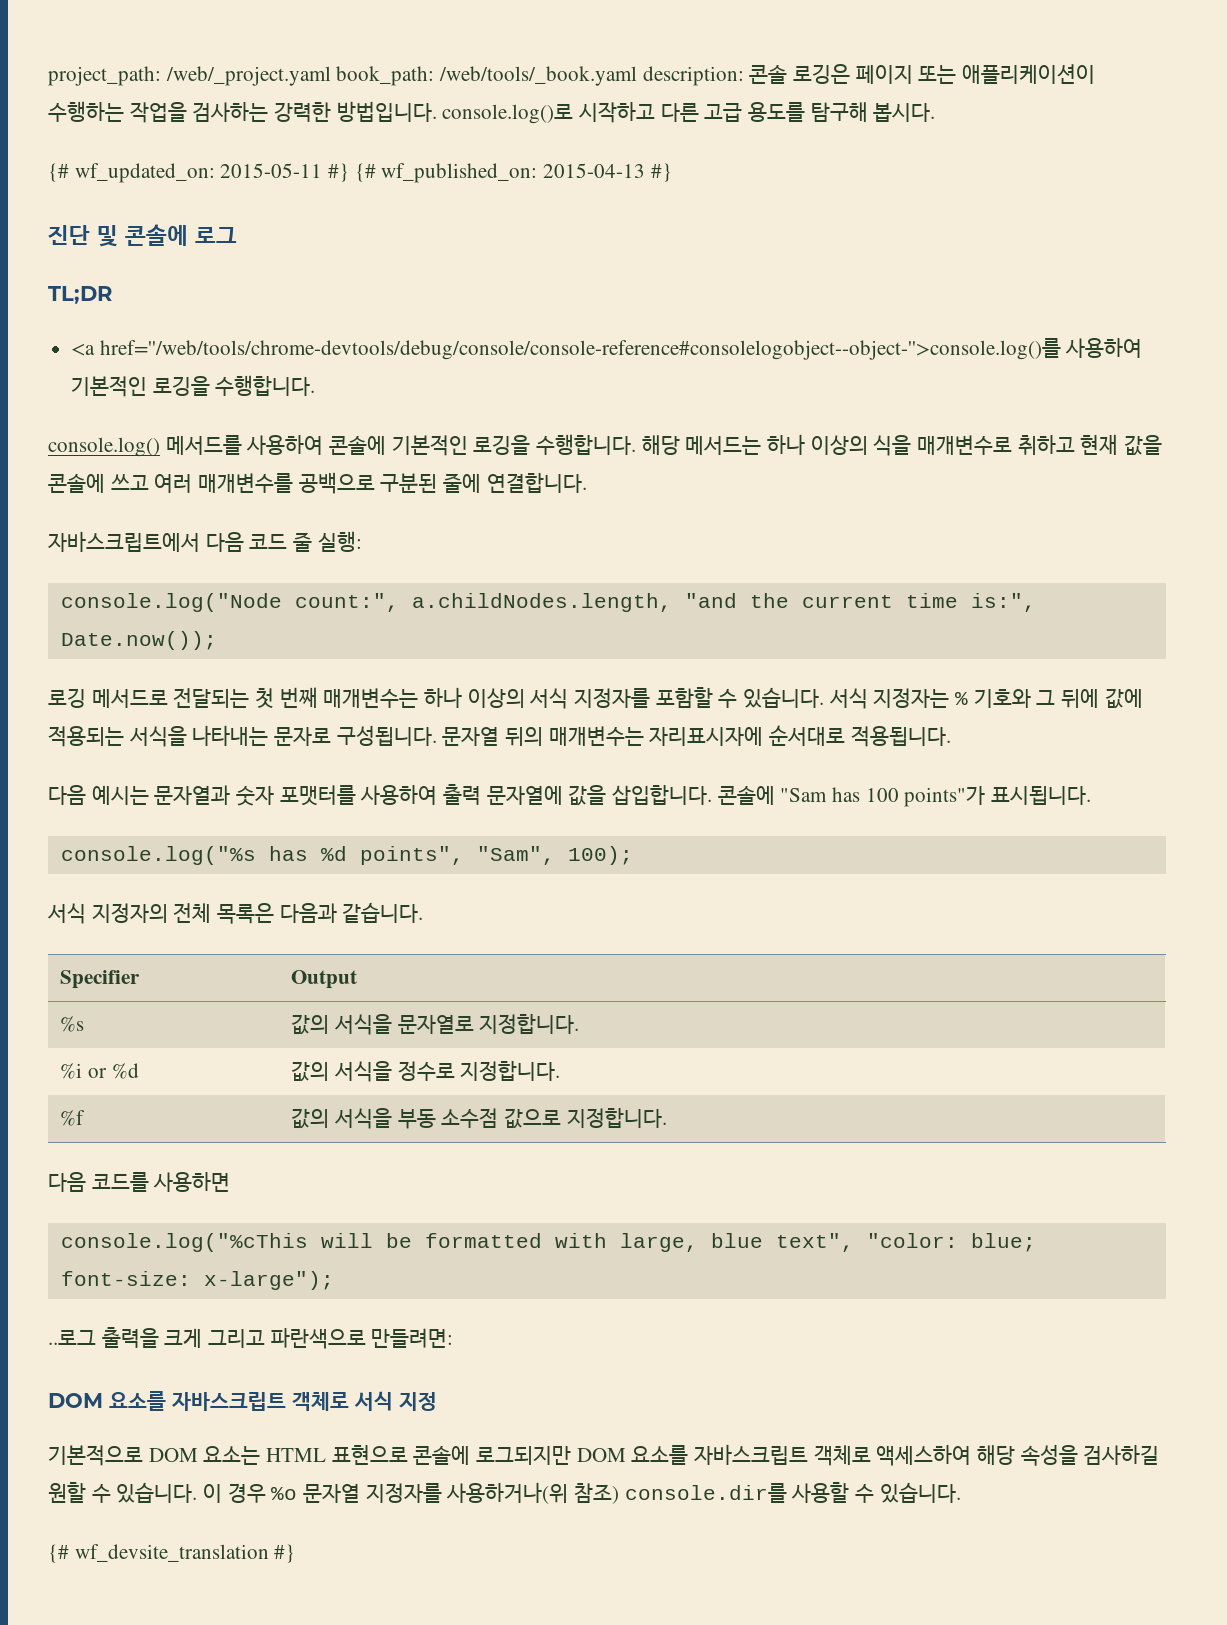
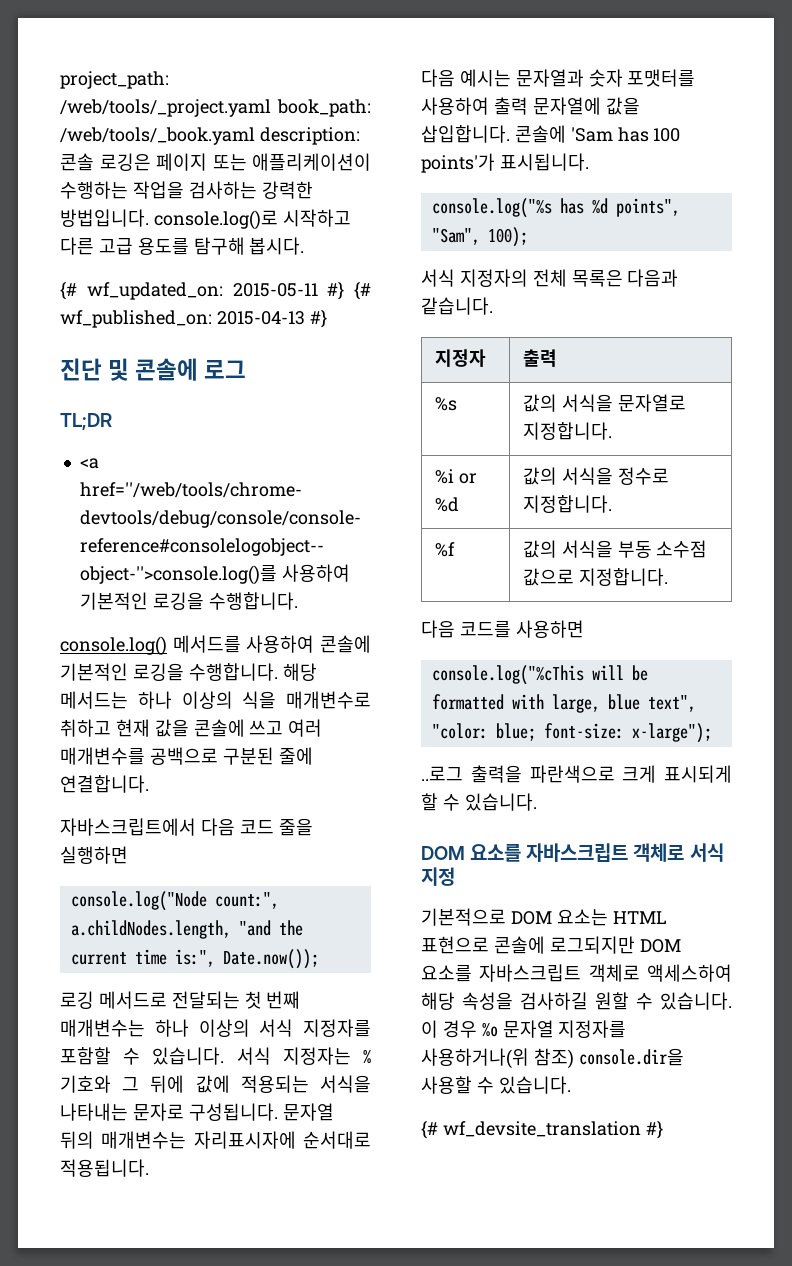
[165,66,331,86] /web/_project.yaml -> [60,99,271,117] /web/tools/_project.yaml
[293,531,362,552] 줄 실행: -> [278,818,313,836] [60,846,128,864] 줄을 실행하면
[780,788,828,802] "Sam -> [570,127,613,142] 'Sam
[904,786,986,807] points"가 -> [421,153,495,173] points'가
[60,970,141,989] [291,970,358,989] Specifier | Output -> [434,349,486,367] [522,349,557,367] 지정자 | 출력
[164,1328,454,1349] 크게 그리고 파란색으로 만들려면: -> [529,765,732,783] [421,793,537,811] 파란색으로 크게 표시되게 할 수 있습니다.
[624,1483,787,1503] console.dir를 -> [578,1048,684,1066] console.dir을

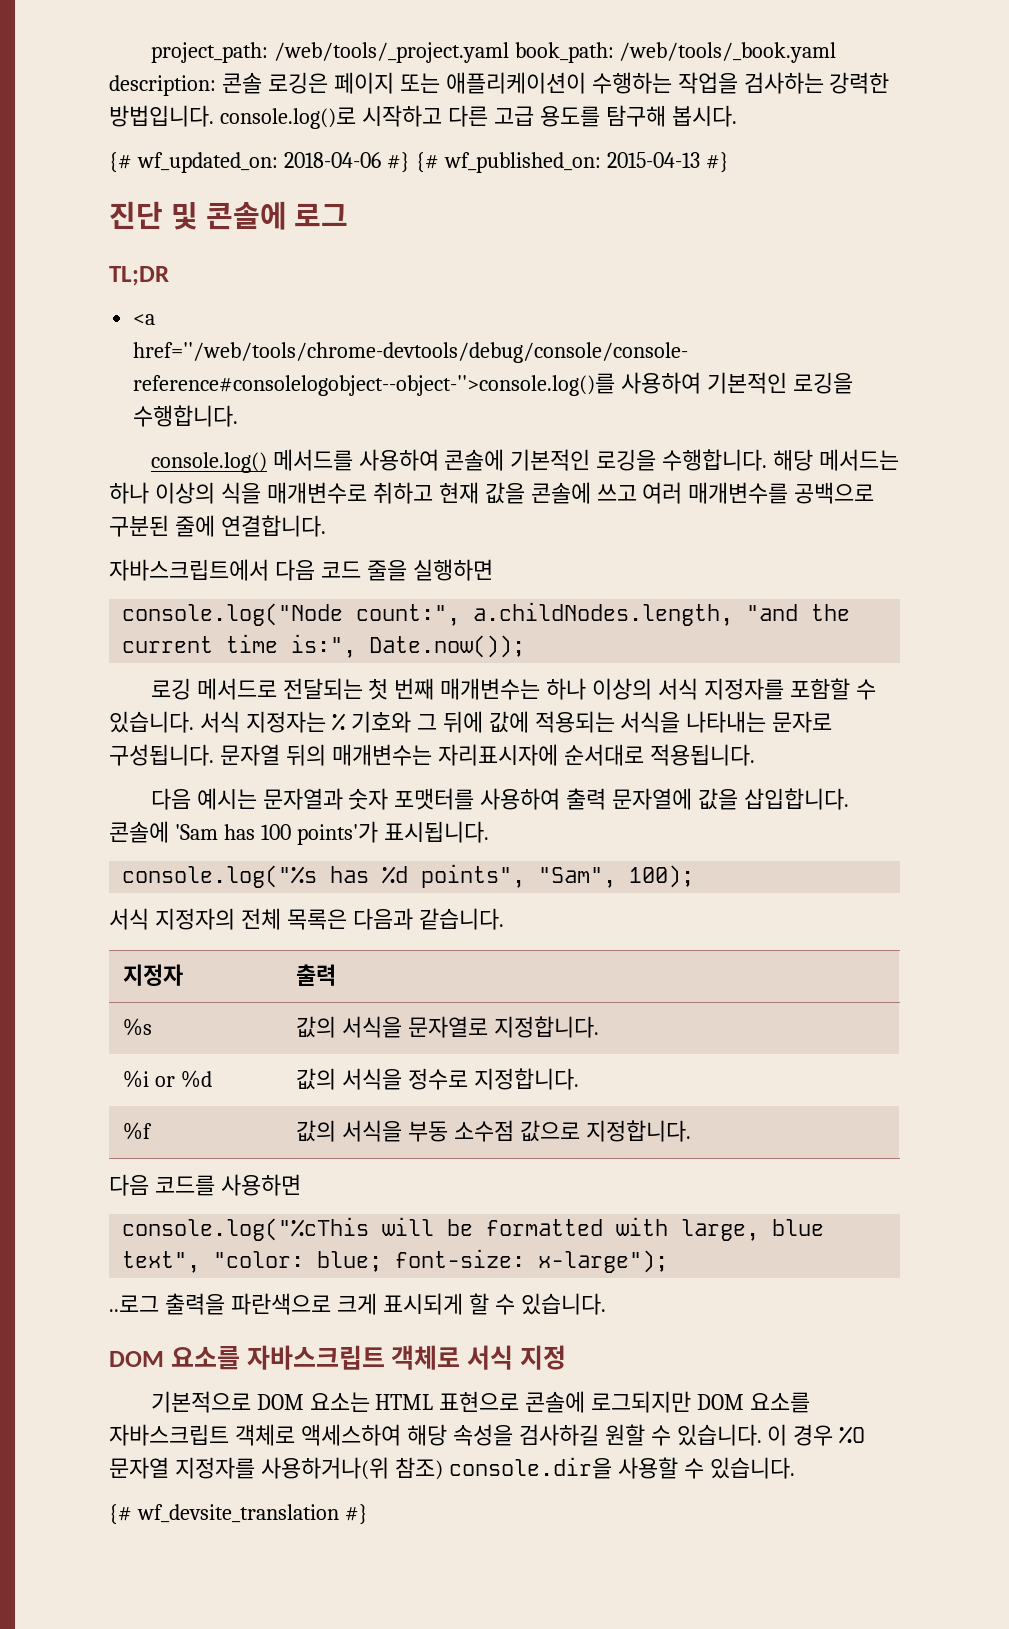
[232,283,318,297] 2015-05-11 -> [283,152,381,168] 2018-04-06
[481,1022,498,1037] %o -> [839,1426,866,1444] %O

